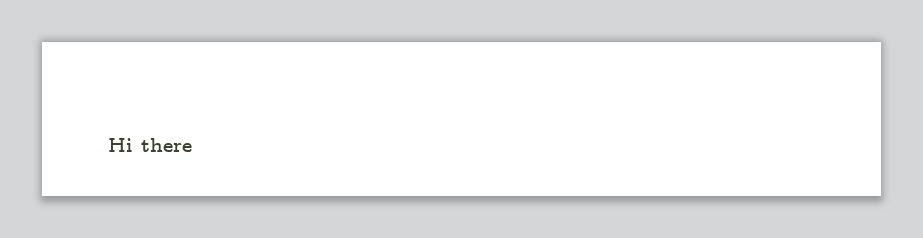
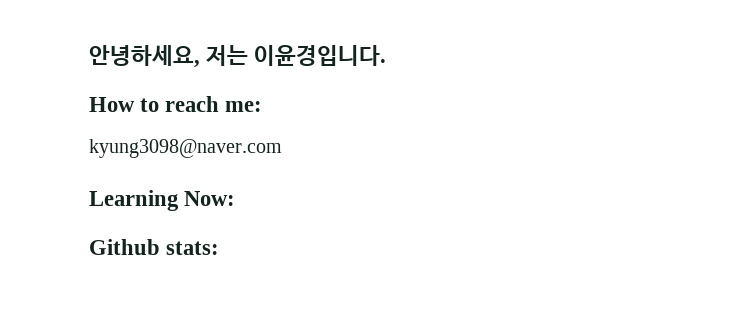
[108,138,192,152] Hi there -> [89,45,387,68] [89,96,263,112] [89,139,282,158] [89,190,236,211] [89,239,220,255] 안녕하세요, 저는 이윤경입니다. // How to reach me: // kyung3098@naver.com // Learning Now: // Github stats:

